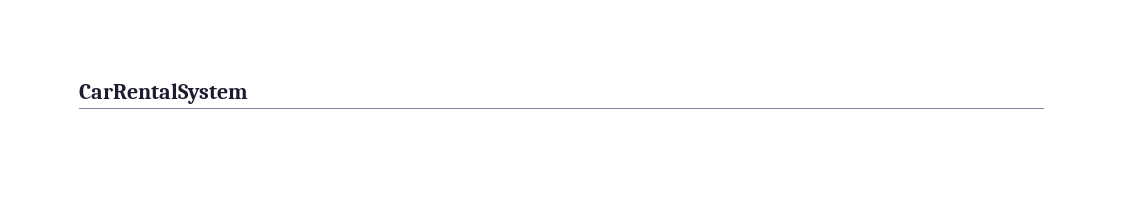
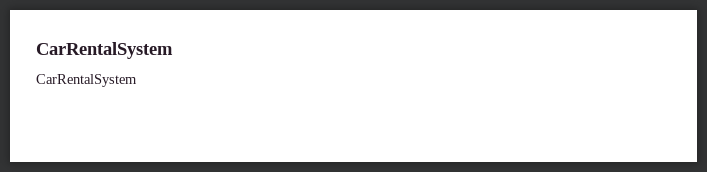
[79,83,248,104] CarRentalSystem -> [36,42,173,59] [36,74,137,87] CarRentalSystem // CarRentalSystem

